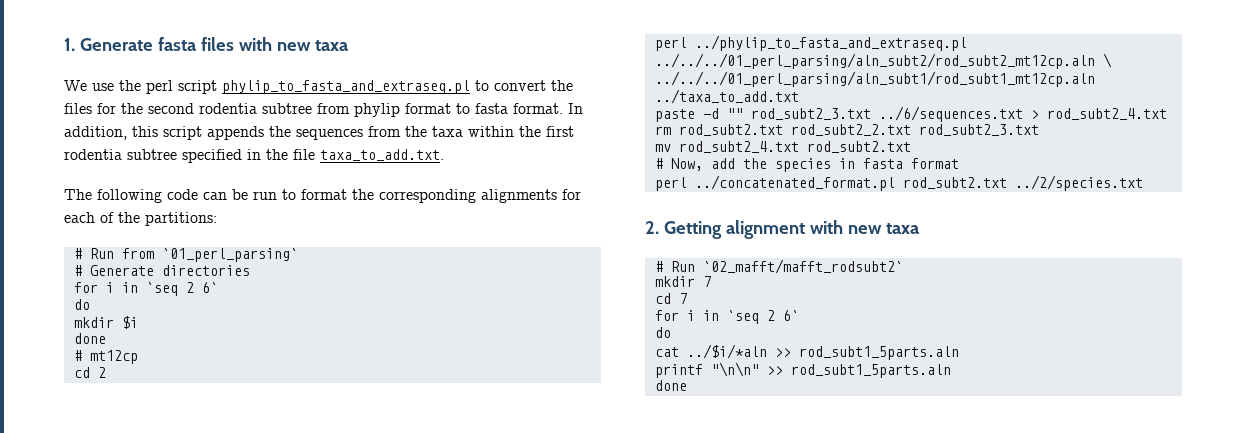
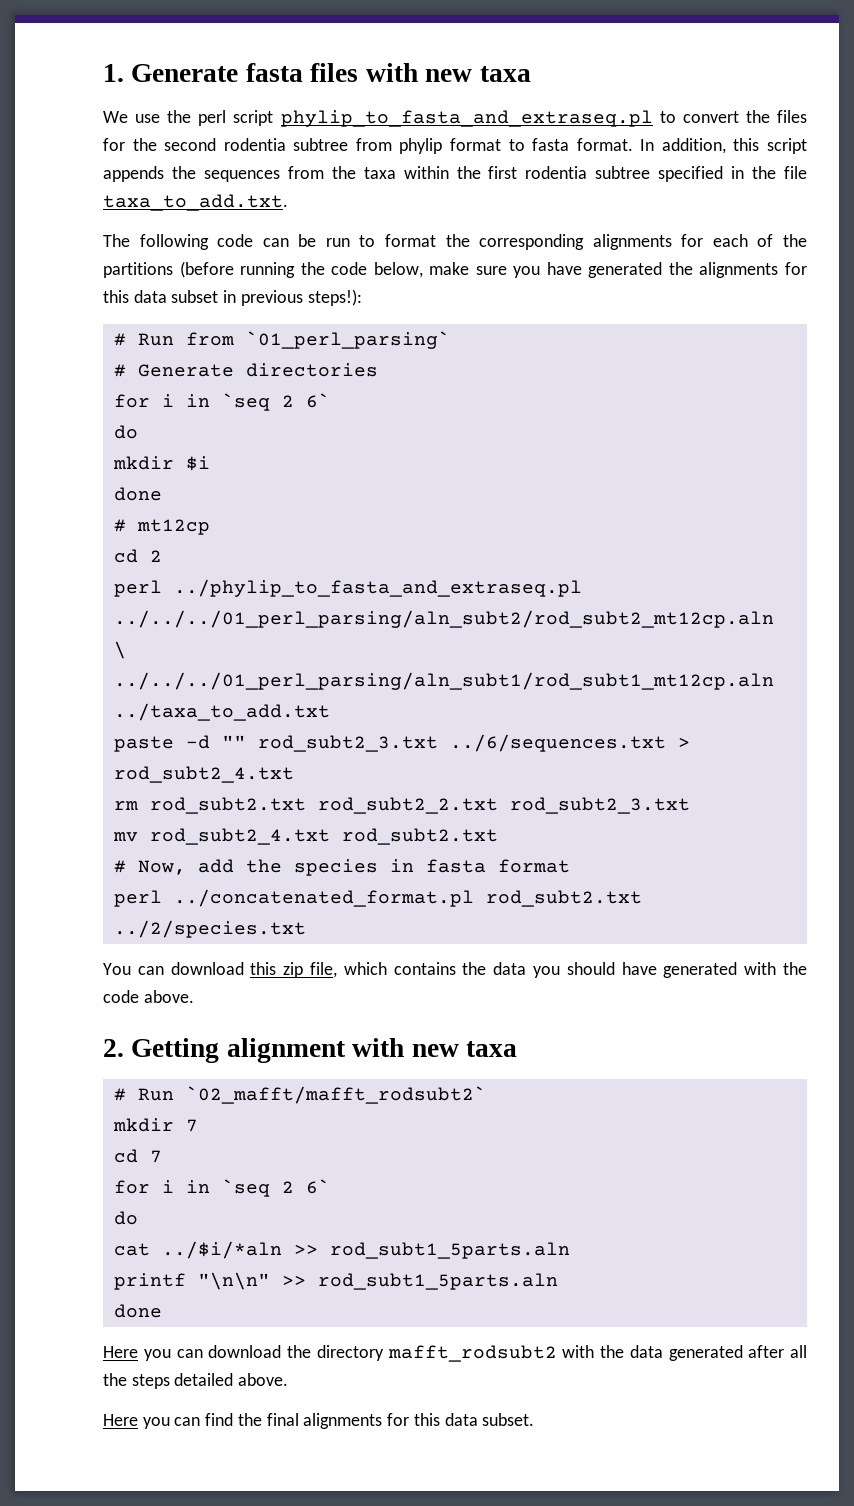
[145,212,217,226] partitions: -> [103,261,808,278] [103,289,362,306] partitions (before running the code below, make sure you have generated the alignments for this data subset in previous steps!):
(1143, 183) none -> [103,962,807,978] [103,990,194,1003] // You can download this zip file, which contains the data you should have generated with the code above.
(687, 385) none -> [103,1345,807,1362] [103,1373,289,1389] [103,1413,535,1429] // Here you can download the directory mafft_rodsubt2 with the data generated after all the steps detailed above. // Here you can find the final alignments for this data subset.

